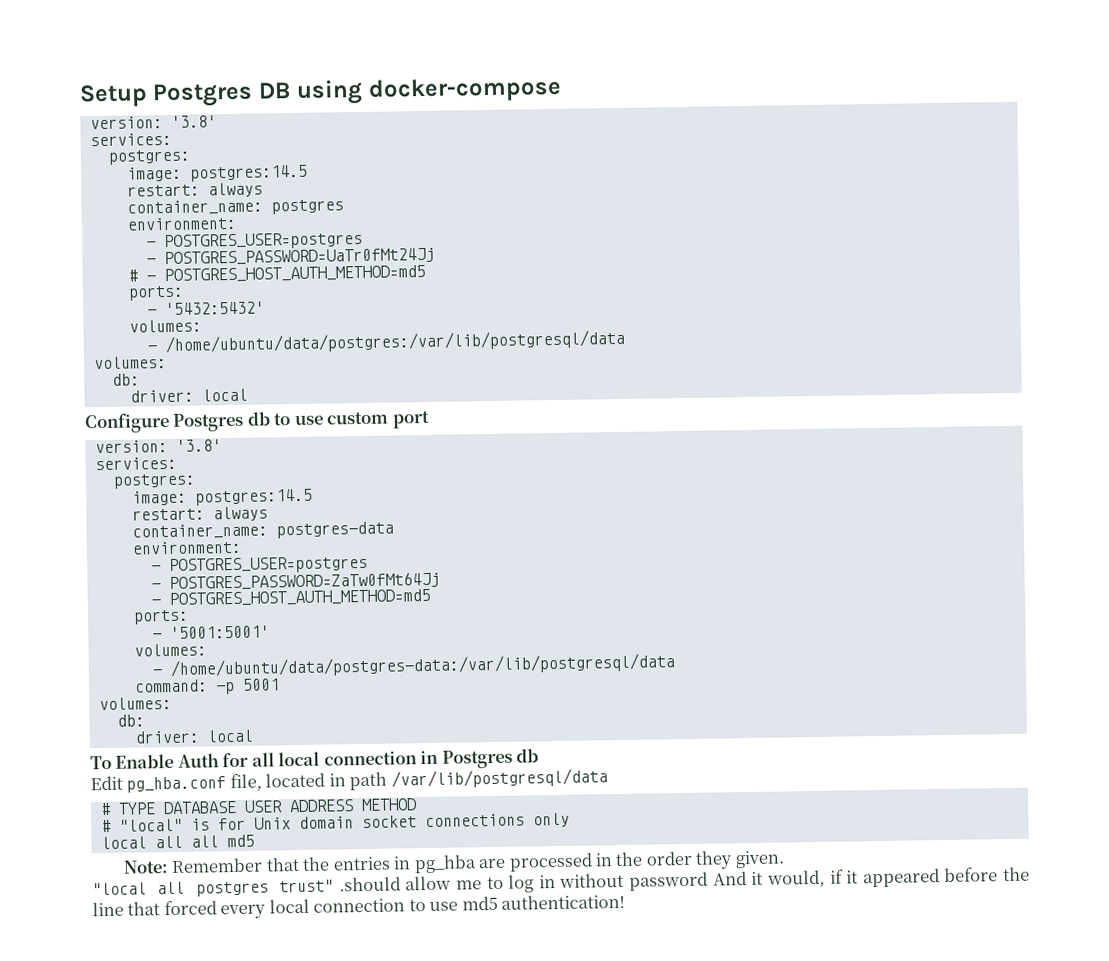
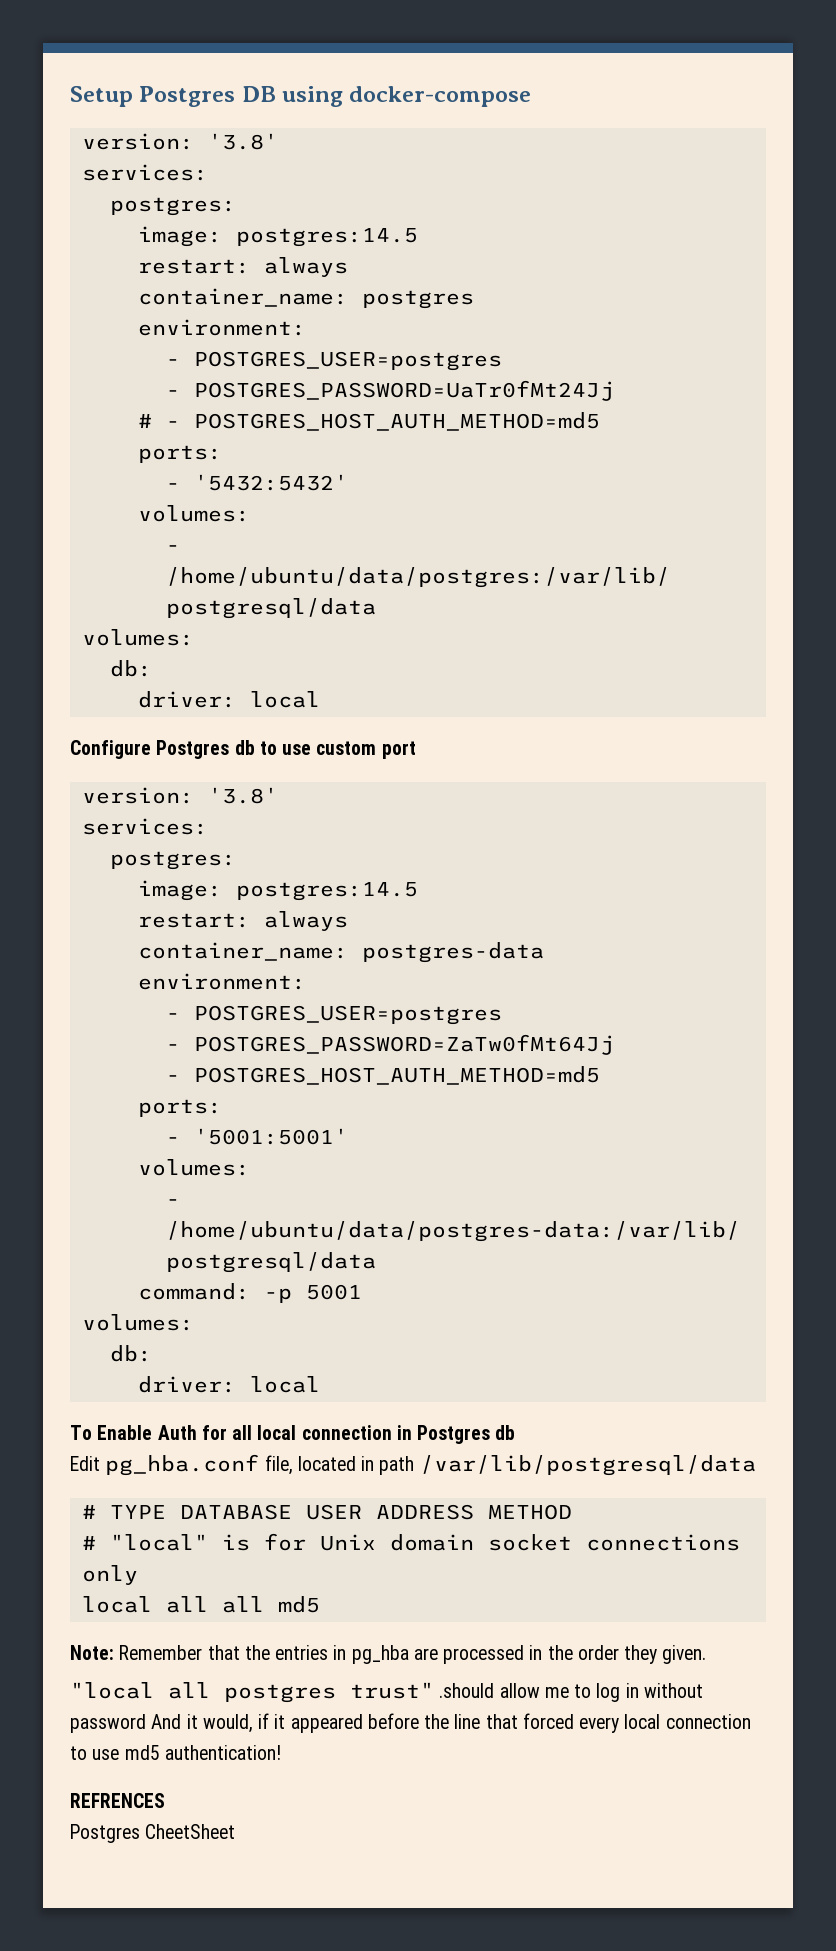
(626, 901) none -> [70,1793,165,1808] [70,1824,236,1843] // REFRENCES // Postgres CheetSheet

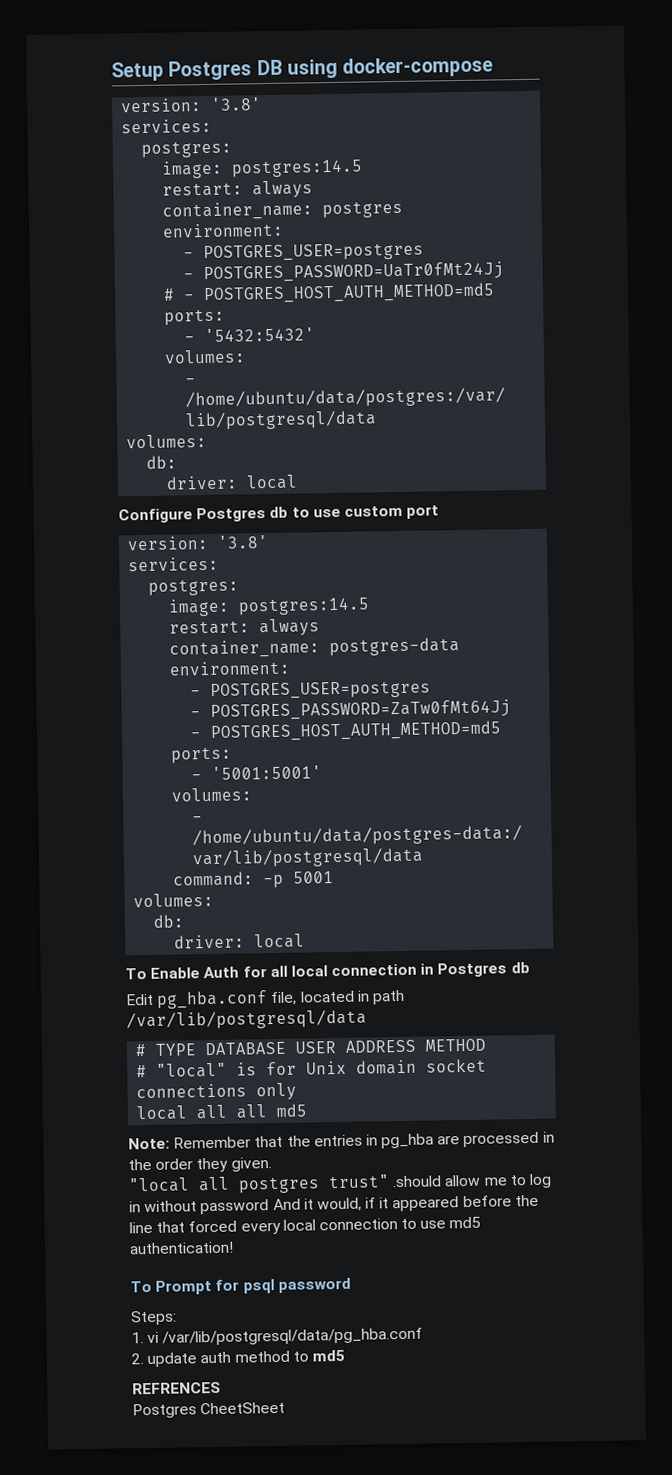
(281, 1752) none -> [130,1277,351,1295] [130,1310,177,1326] [131,1327,424,1346] [131,1349,345,1368] // To Prompt for psql password // Steps: // 1. vi /var/lib/postgresql/data/pg_hba.conf // 2. update auth method to md5

